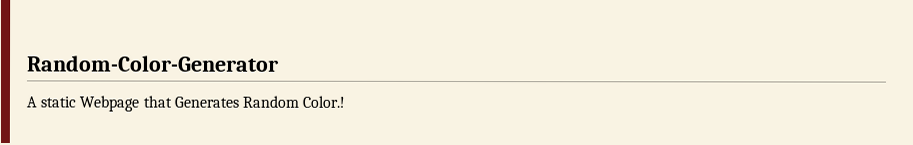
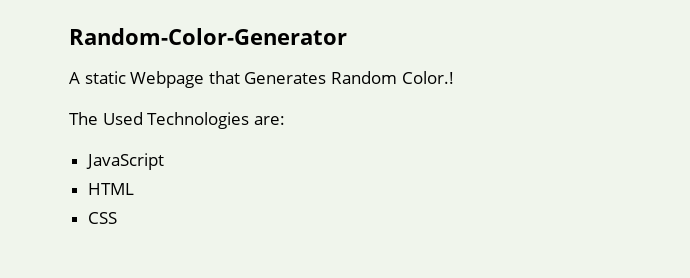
(346, 101) none -> [69,112,285,129] [85,153,164,170] [87,183,134,195] [87,212,117,224] // The Used Technologies are: // JavaScript // HTML // CSS

